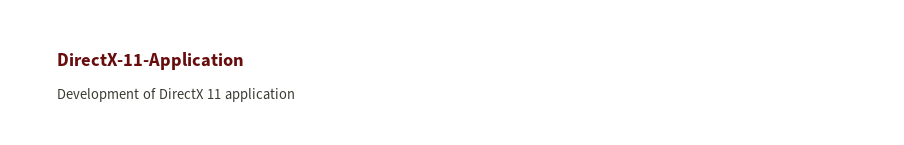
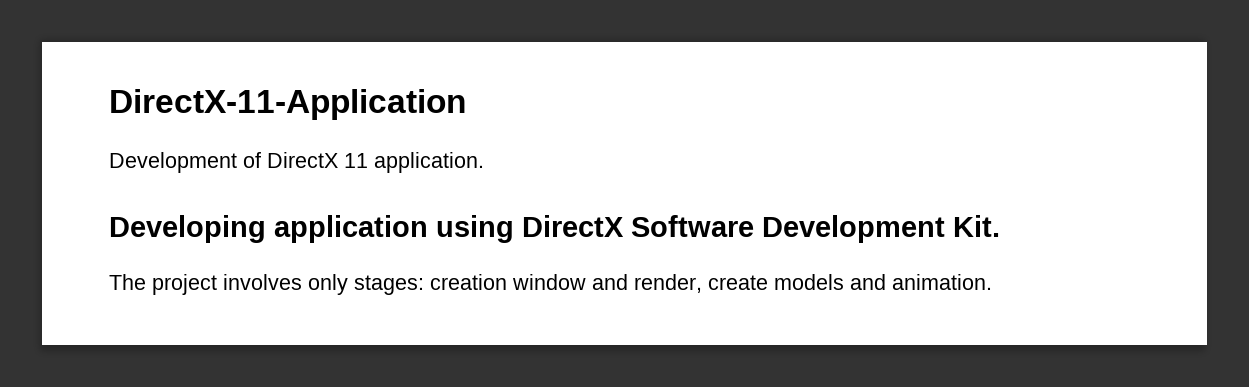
[224,88,295,102] application -> [374,152,484,173] [109,215,1000,243] [109,274,992,295] application. // Developing application using DirectX Software Development Kit. // The project involves only stages: creation window and render, create models and animation.

